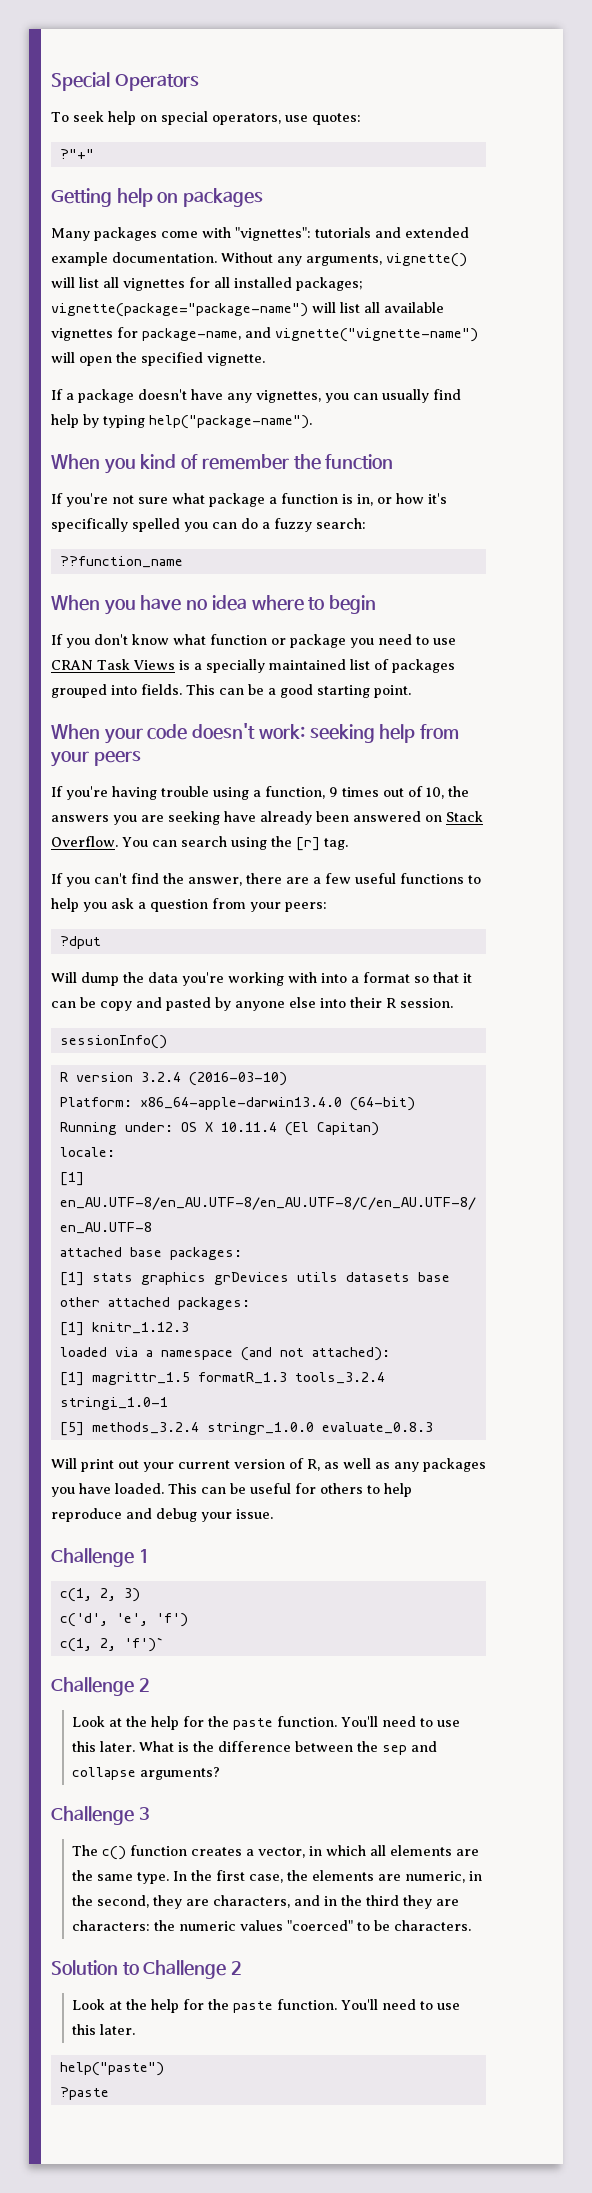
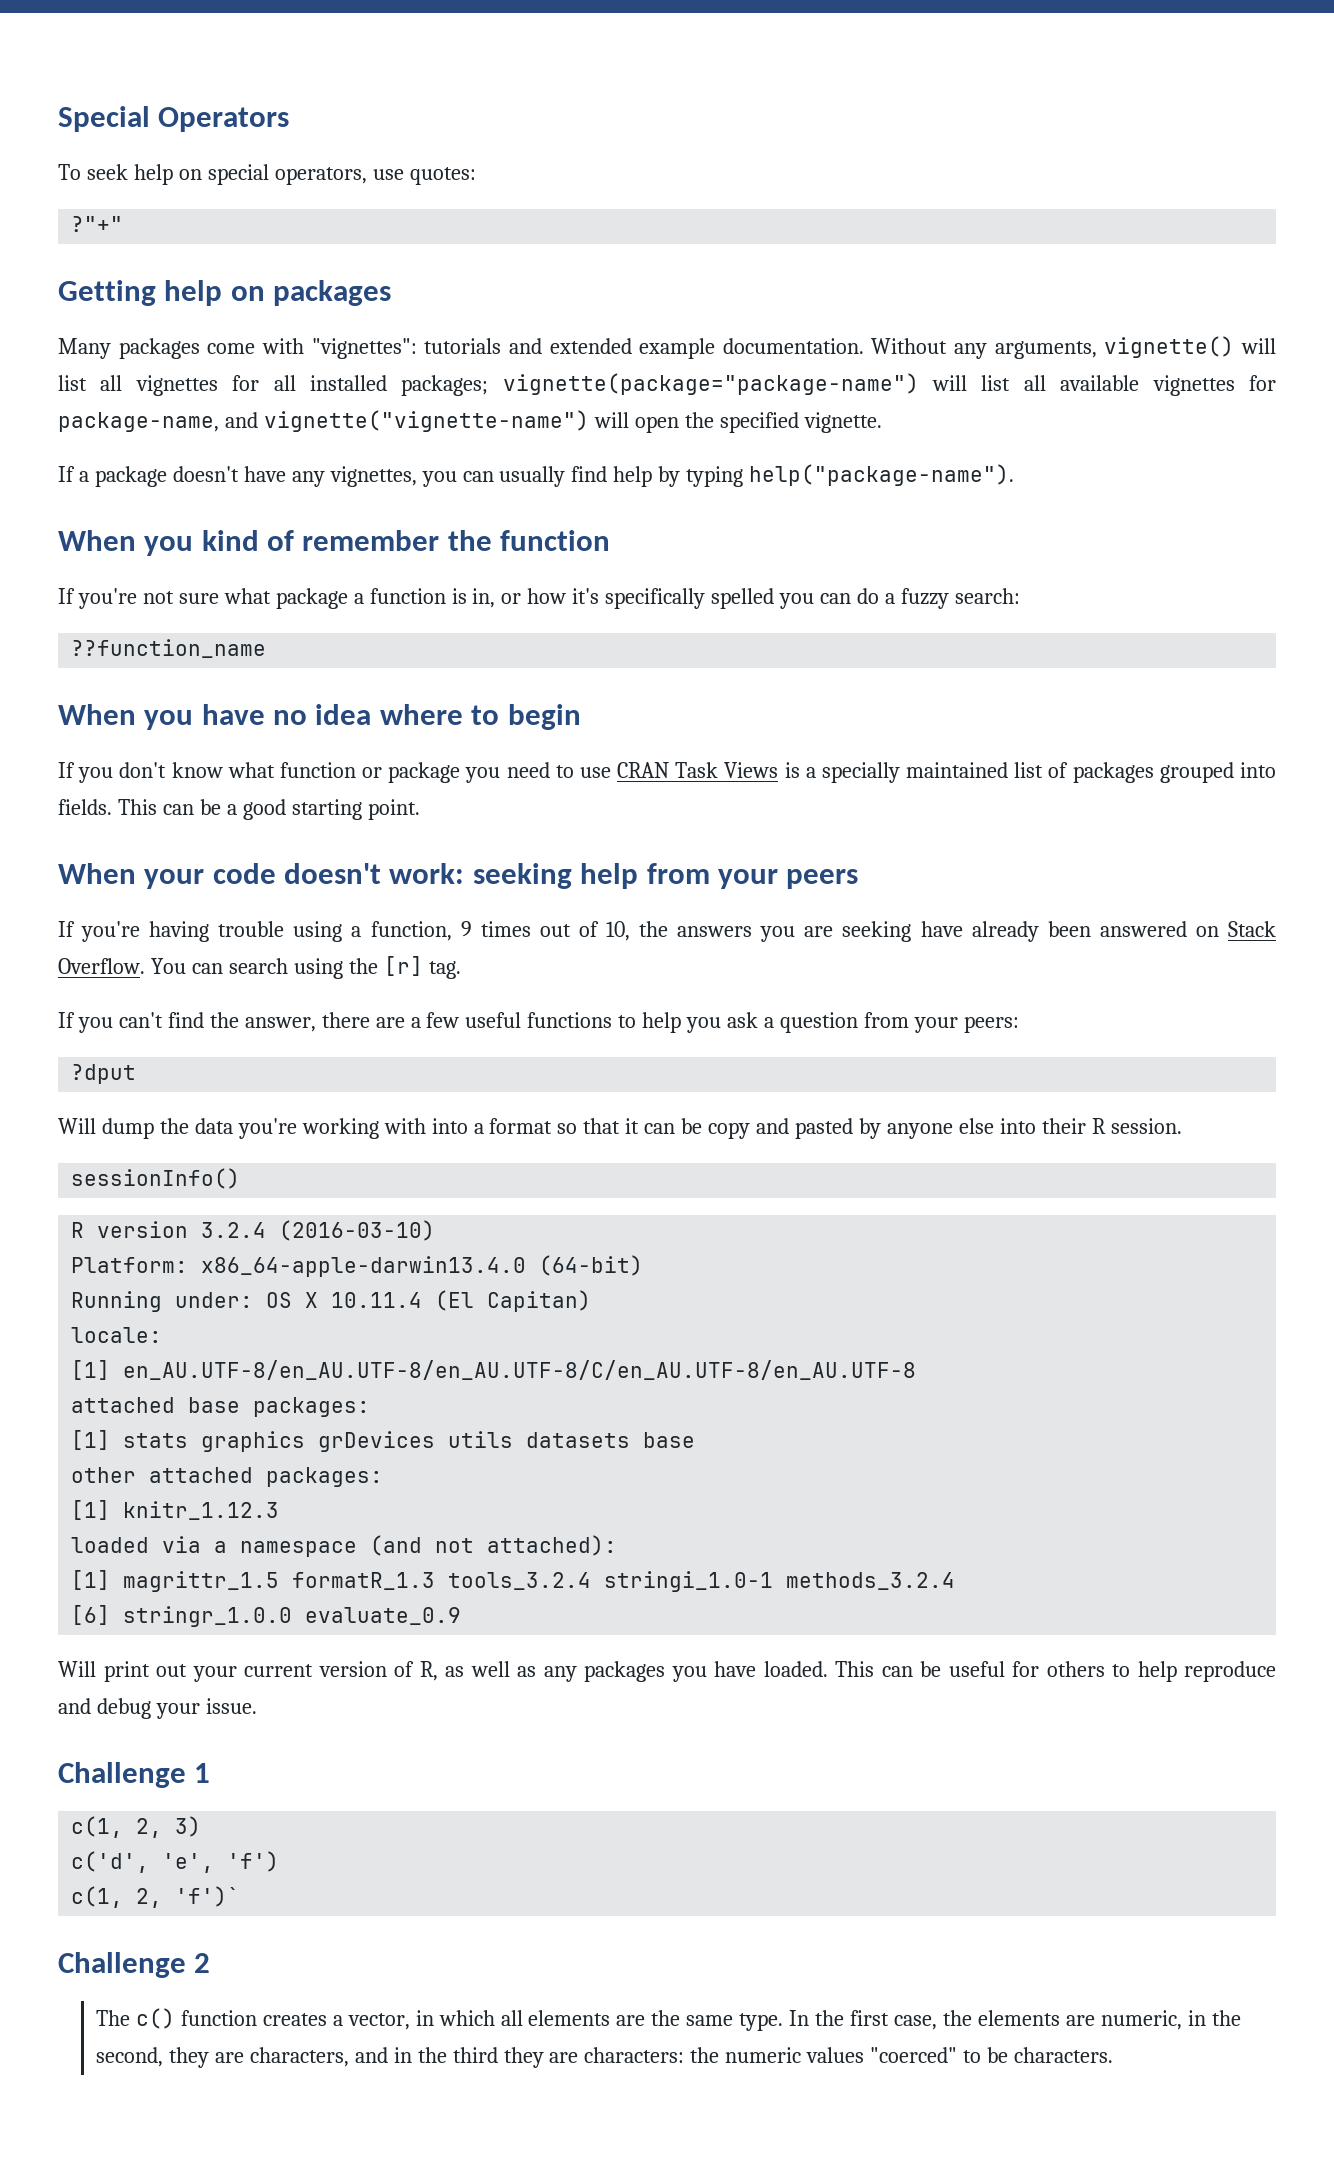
[59,1422,433,1436] // [5] methods_3.2.4 stringr_1.0.0 evaluate_0.8.3 -> [786,1572,956,1590] [71,1605,462,1627] methods_3.2.4 // [6] stringr_1.0.0 evaluate_0.9
[71,1716,460,1730] [71,1741,437,1755] [71,1767,220,1780] [51,1806,150,1825] // Look at the help for the paste function. You'll need to use this later. What is the difference between the sep and collapse arguments? // Challenge 3 -> (211, 1963) none
[51,1960,243,1979] [71,1999,460,2013] [71,2024,135,2035] [59,2062,164,2076] [59,2087,109,2100] // Solution to Challenge 2 // Look at the help for the paste function. You'll need to use this later. // help("paste") // ?paste -> (1113, 2055) none

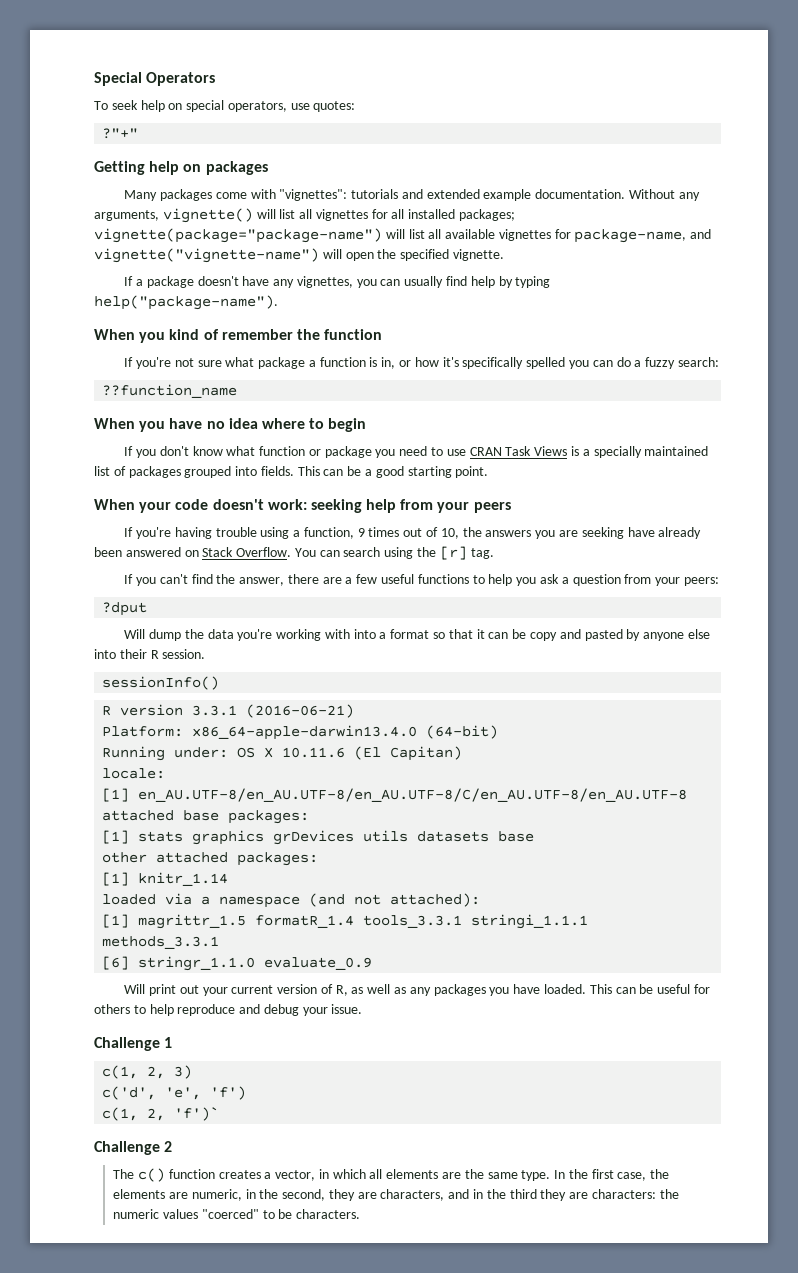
[201,1220,436,1241] 3.2.4 (2016-03-10) -> [192,704,355,718] 3.3.1 (2016-06-21)
[331,1292,423,1308] 10.11.4 -> [282,747,346,758] 10.11.6
[123,1501,280,1520] knitr_1.12.3 -> [138,872,229,886] knitr_1.14
[292,1571,956,1592] formatR_1.3 tools_3.2.4 stringi_1.0-1 methods_3.2.4 -> [255,914,589,929] [102,936,220,949] formatR_1.4 tools_3.3.1 stringi_1.1.1 methods_3.3.1
[123,1606,293,1627] stringr_1.0.0 -> [138,956,256,971] stringr_1.1.0

